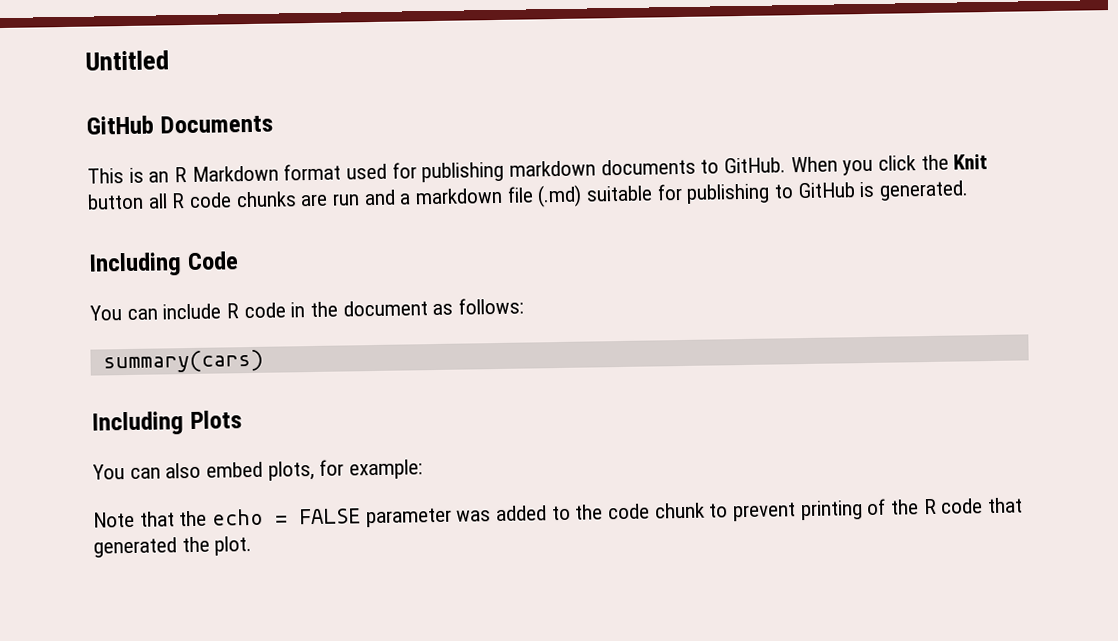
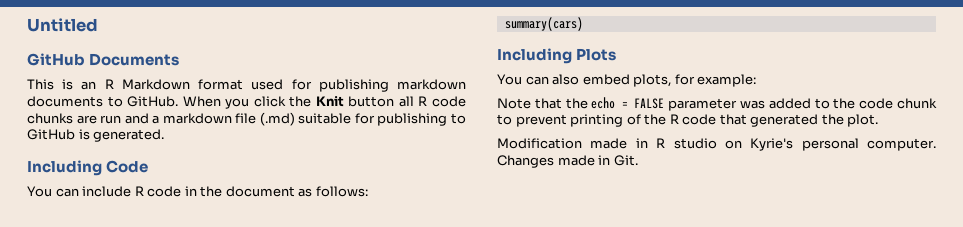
(253, 546) none -> [497,138,936,151] [497,155,638,168] // Modification made in R studio on Kyrie's personal computer. Changes made in Git.

